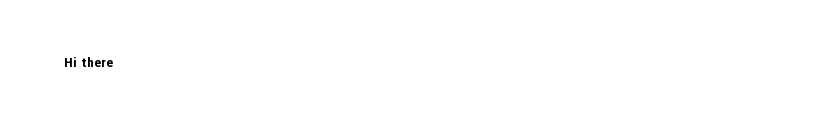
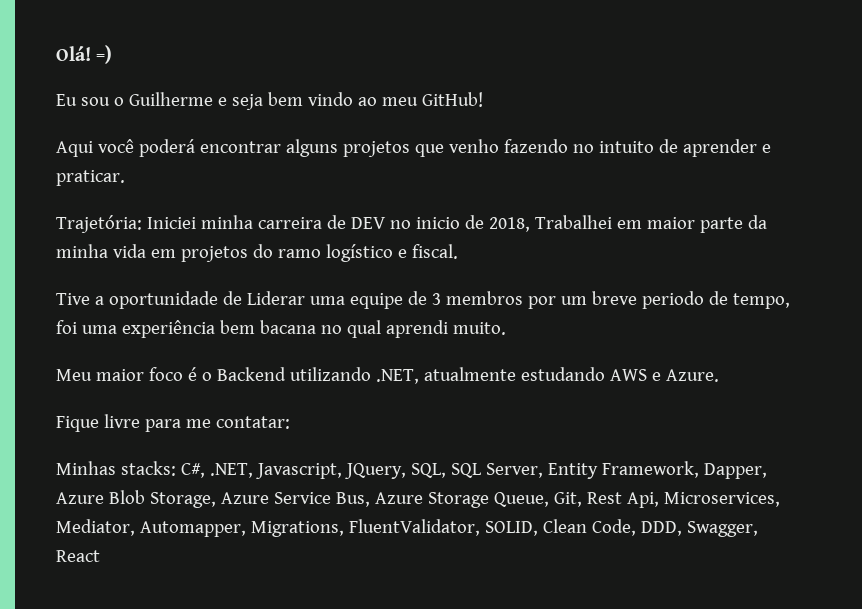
[64,57,113,67] Hi there -> [56,45,113,64] [56,92,483,110] [56,139,771,157] [56,170,125,186] [56,215,767,233] [56,244,458,262] [56,291,790,309] [56,320,506,338] [56,367,719,384] [56,414,290,432] [56,461,767,479] [56,490,780,508] [56,519,758,537] [56,550,100,562] Olá! =) // Eu sou o Guilherme e seja bem vindo ao meu GitHub! // Aqui você poderá encontrar alguns projetos que venho fazendo no intuito de aprender e praticar. // Trajetória: Iniciei minha carreira de DEV no inicio de 2018, Trabalhei em maior parte da minha vida em projetos do ramo logístico e fiscal. // Tive a oportunidade de Liderar uma equipe de 3 membros por um breve periodo de tempo, foi uma experiência bem bacana no qual aprendi muito. // Meu maior foco é o Backend utilizando .NET, atualmente estudando AWS e Azure. // Fique livre para me contatar: // Minhas stacks: C#, .NET, Javascript, JQuery, SQL, SQL Server, Entity Framework, Dapper, Azure Blob Storage, Azure Service Bus, Azure Storage Queue, Git, Rest Api, Microservices, Mediator, Automapper, Migrations, FluentValidator, SOLID, Clean Code, DDD, Swagger, React

